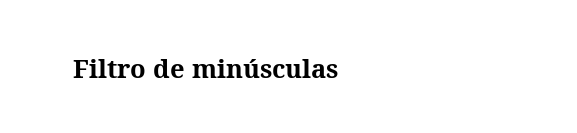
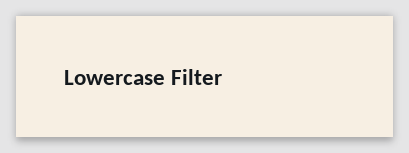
[73,59,338,78] Filtro de minúsculas -> [64,69,223,85] Lowercase Filter

